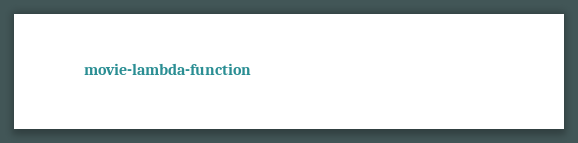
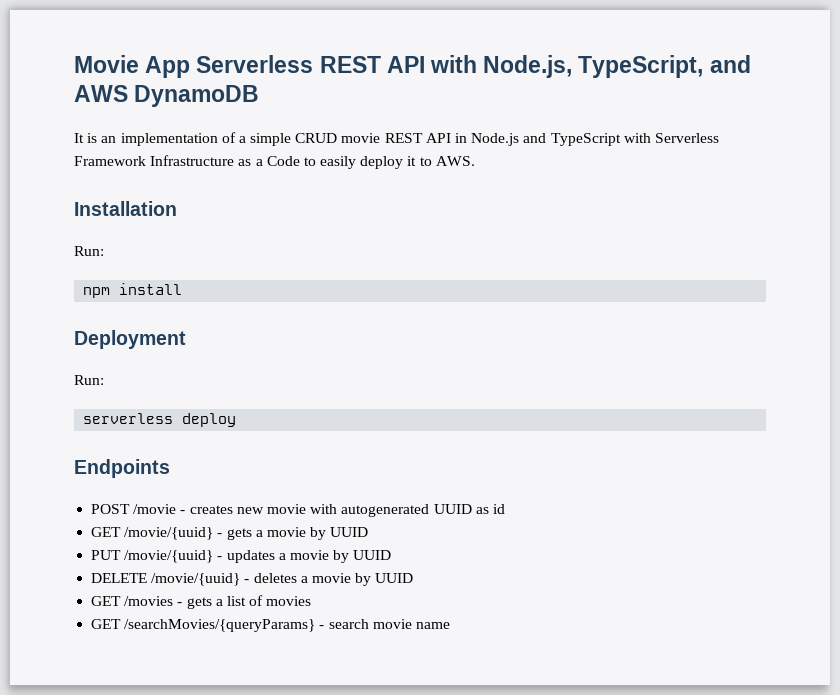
[84,63,251,75] movie-lambda-function -> [74,55,751,78] [74,85,260,107] [74,132,719,146] [74,155,475,169] [74,201,177,216] [74,246,104,256] [83,283,183,298] [74,330,186,349] [74,375,104,385] [83,413,237,427] [74,459,170,478] [91,504,505,517] [91,527,369,540] [91,550,392,563] [91,573,414,586] [91,595,312,609] [91,619,450,632] Movie App Serverless REST API with Node.js, TypeScript, and AWS DynamoDB // It is an implementation of a simple CRUD movie REST API in Node.js and TypeScript with Serverless Framework Infrastructure as a Code to easily deploy it to AWS. // Installation // Run: // npm install // Deployment // Run: // serverless deploy // Endpoints // POST /movie - creates new movie with autogenerated UUID as id // GET /movie/{uuid} - gets a movie by UUID // PUT /movie/{uuid} - updates a movie by UUID // DELETE /movie/{uuid} - deletes a movie by UUID // GET /movies - gets a list of movies // GET /searchMovies/{queryParams} - search movie name

